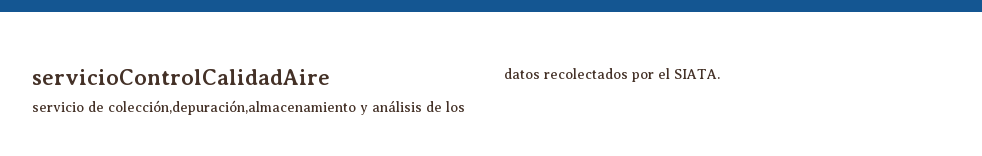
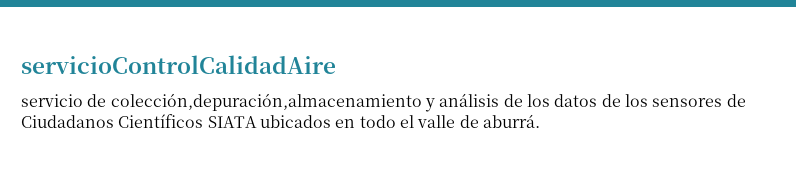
[544,68,720,82] recolectados por el SIATA. -> [601,94,746,107] [21,114,540,128] de los sensores de Ciudadanos Científicos SIATA ubicados en todo el valle de aburrá.

